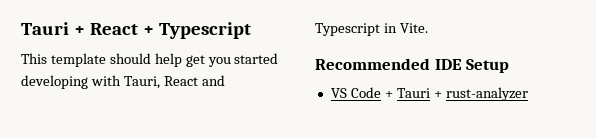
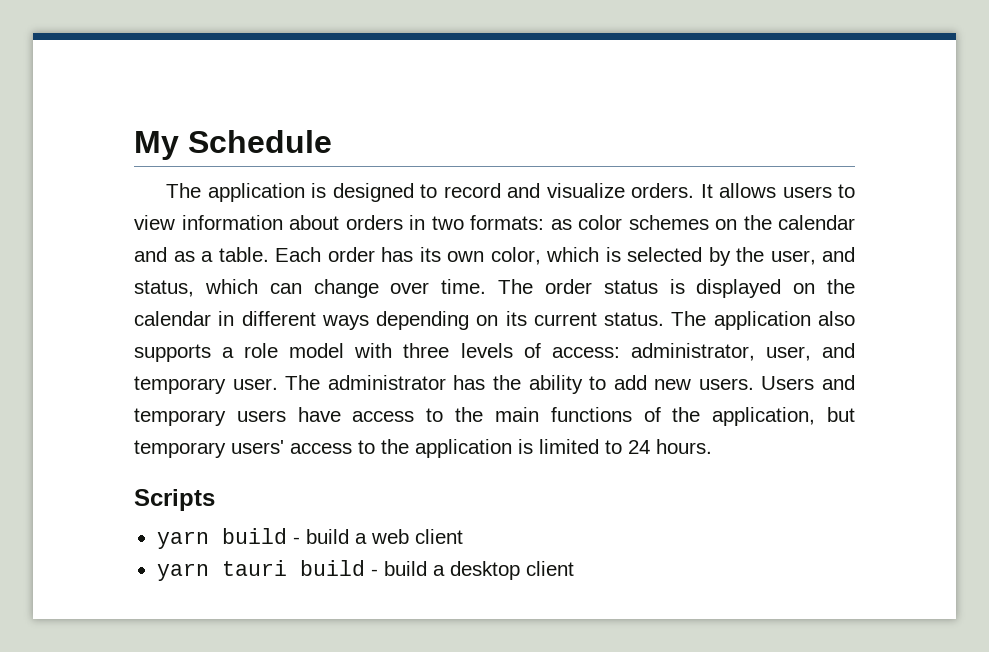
[21,22,251,39] [21,53,279,67] [21,75,225,89] [315,23,428,36] [315,58,510,73] [330,87,528,101] Tauri + React + Typescript // This template should help get you started developing with Tauri, React and Typescript in Vite. // Recommended IDE Setup // VS Code + Tauri + rust-analyzer -> [134,130,332,160] [166,183,855,202] [134,215,855,230] [134,247,855,266] [134,279,855,298] [134,311,855,330] [134,343,855,362] [134,375,855,394] [134,407,856,426] [134,439,712,458] [134,489,215,511] [156,528,463,549] [156,560,574,581] My Schedule // The application is designed to record and visualize orders. It allows users to view information about orders in two formats: as color schemes on the calendar and as a table. Each order has its own color, which is selected by the user, and status, which can change over time. The order status is displayed on the calendar in different ways depending on its current status. The application also supports a role model with three levels of access: administrator, user, and temporary user. The administrator has the ability to add new users. Users and temporary users have access to the main functions of the application, but temporary users' access to the application is limited to 24 hours. // Scripts // yarn build - build a web client // yarn tauri build - build a desktop client

